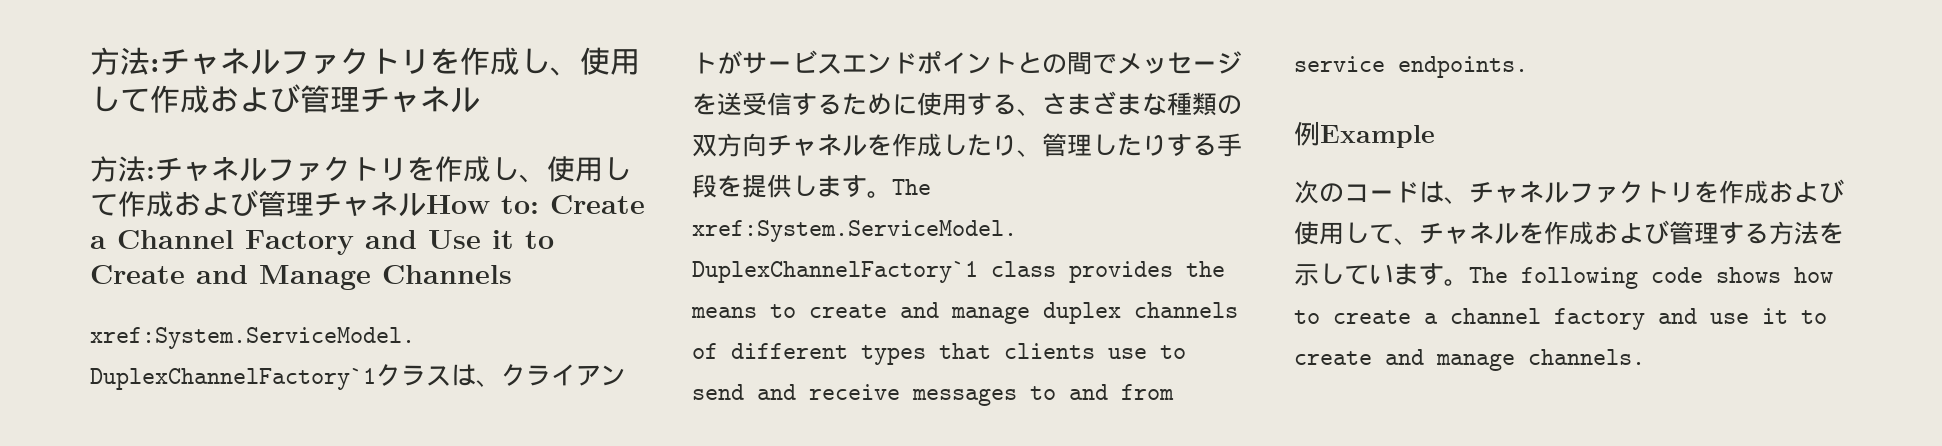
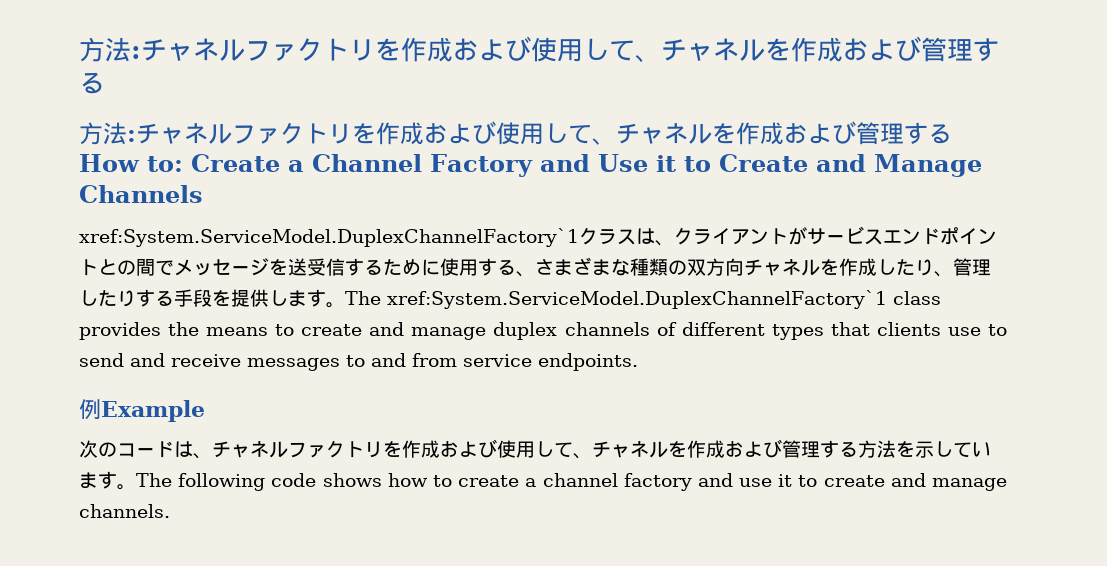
[90,47,640,76] [90,84,480,113] [90,156,631,183] [90,190,426,217] 方法:チャネルファクトリを作成し、使用して作成および管理チャネル // 方法:チャネルファクトリを作成し、使用して作成および管理チャネル -> [79,36,999,63] [79,72,105,94] [79,121,952,145] 方法:チャネルファクトリを作成および使用して、チャネルを作成および管理する // 方法:チャネルファクトリを作成および使用して、チャネルを作成および管理する

